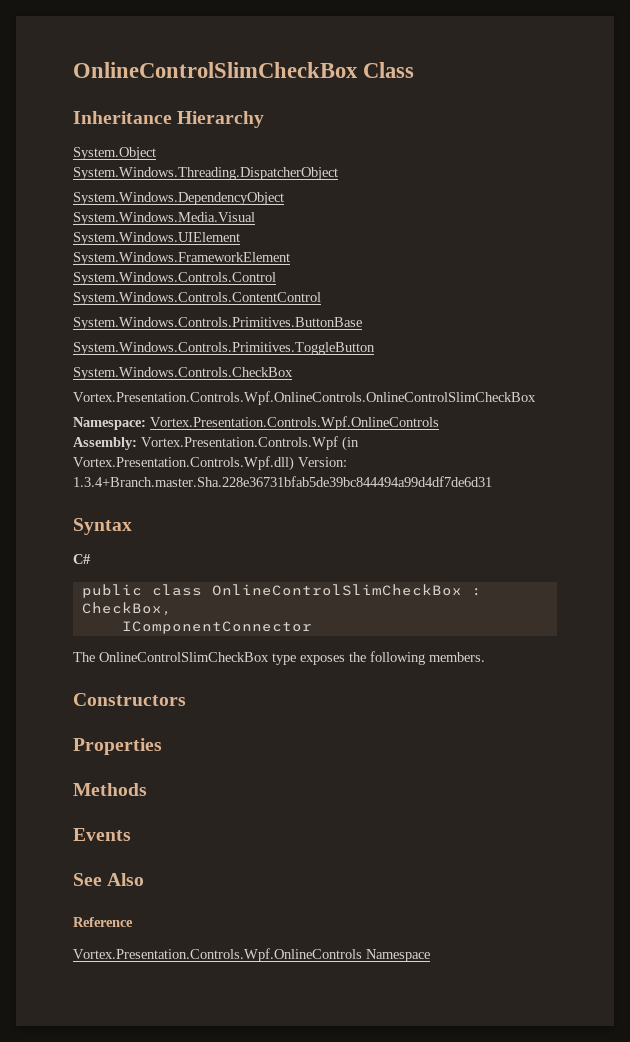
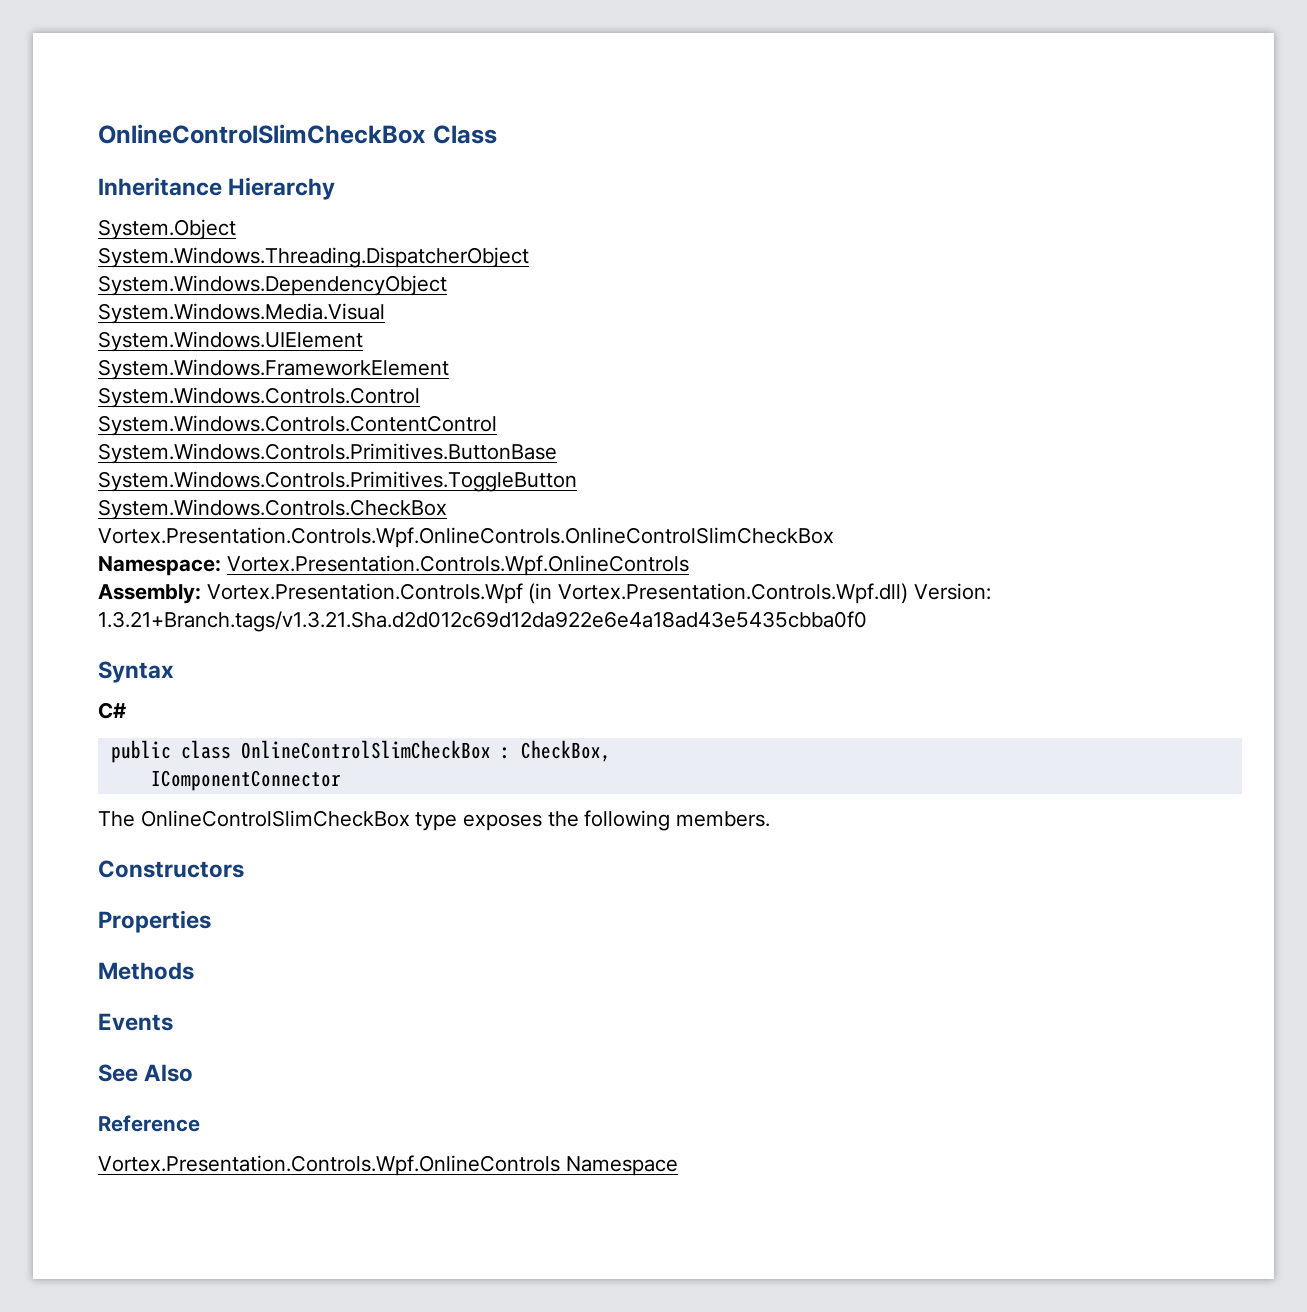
[73,476,492,487] 1.3.4+Branch.master.Sha.228e36731bfab5de39bc844494a99d4df7de6d31 -> [98,611,867,632] 1.3.21+Branch.tags/v1.3.21.Sha.d2d012c69d12da922e6e4a18ad43e5435cbba0f0

